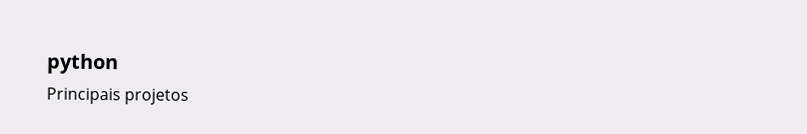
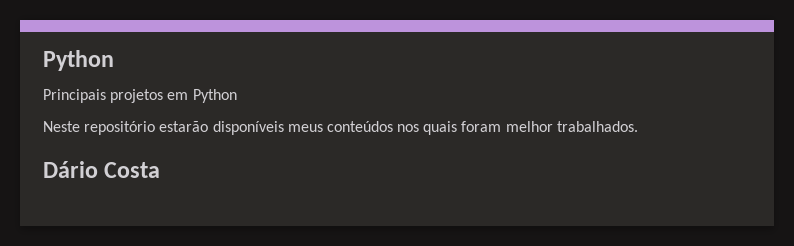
[46,53,119,75] python -> [43,50,114,71] Python
(190, 96) none -> [167,89,237,103] [43,121,638,135] [43,161,161,178] em Python // Neste repositório estarão disponíveis meus conteúdos nos quais foram melhor trabalhados. // Dário Costa

